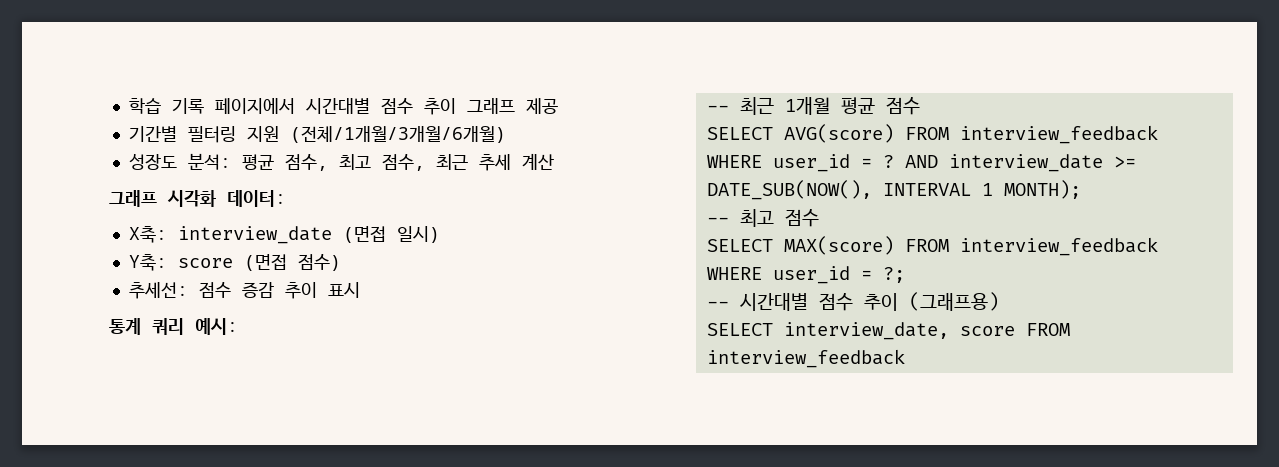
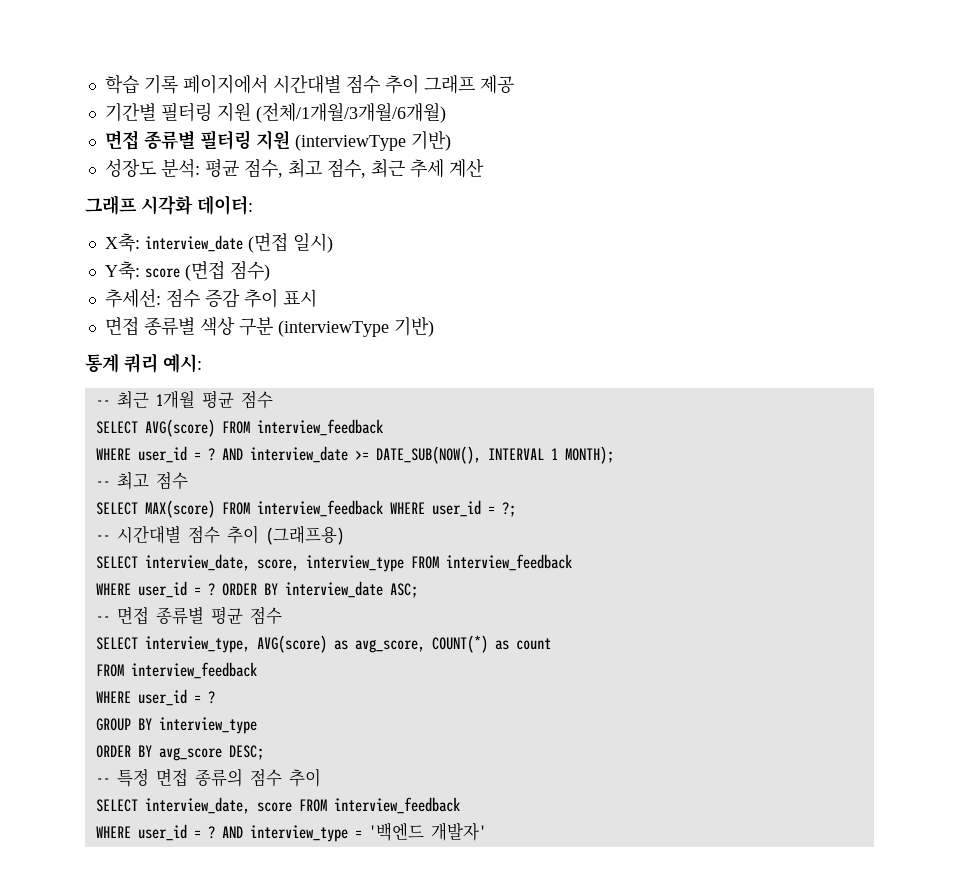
(506, 134) none -> [104,130,451,151] // 면접 종류별 필터링 지원 (interviewType 기반)
(360, 290) none -> [104,317,434,337] // 면접 종류별 색상 구분 (interviewType 기반)
(999, 301) none -> [95,554,572,572] [95,581,418,598] [95,606,282,625] [95,635,551,653] [95,662,257,679] [95,689,215,706] [95,717,257,734] [95,745,264,761] [95,768,321,787] // SELECT interview_date, score, interview_type FROM interview_feedback // WHERE user_id = ? ORDER BY interview_date ASC; // -- 면접 종류별 평균 점수 // SELECT interview_type, AVG(score) as avg_score, COUNT(*) as count // FROM interview_feedback // WHERE user_id = ? // GROUP BY interview_type // ORDER BY avg_score DESC; // -- 특정 면접 종류의 점수 추이
(905, 358) none -> [95,822,486,842] // WHERE user_id = ? AND interview_type = '백엔드 개발자'

